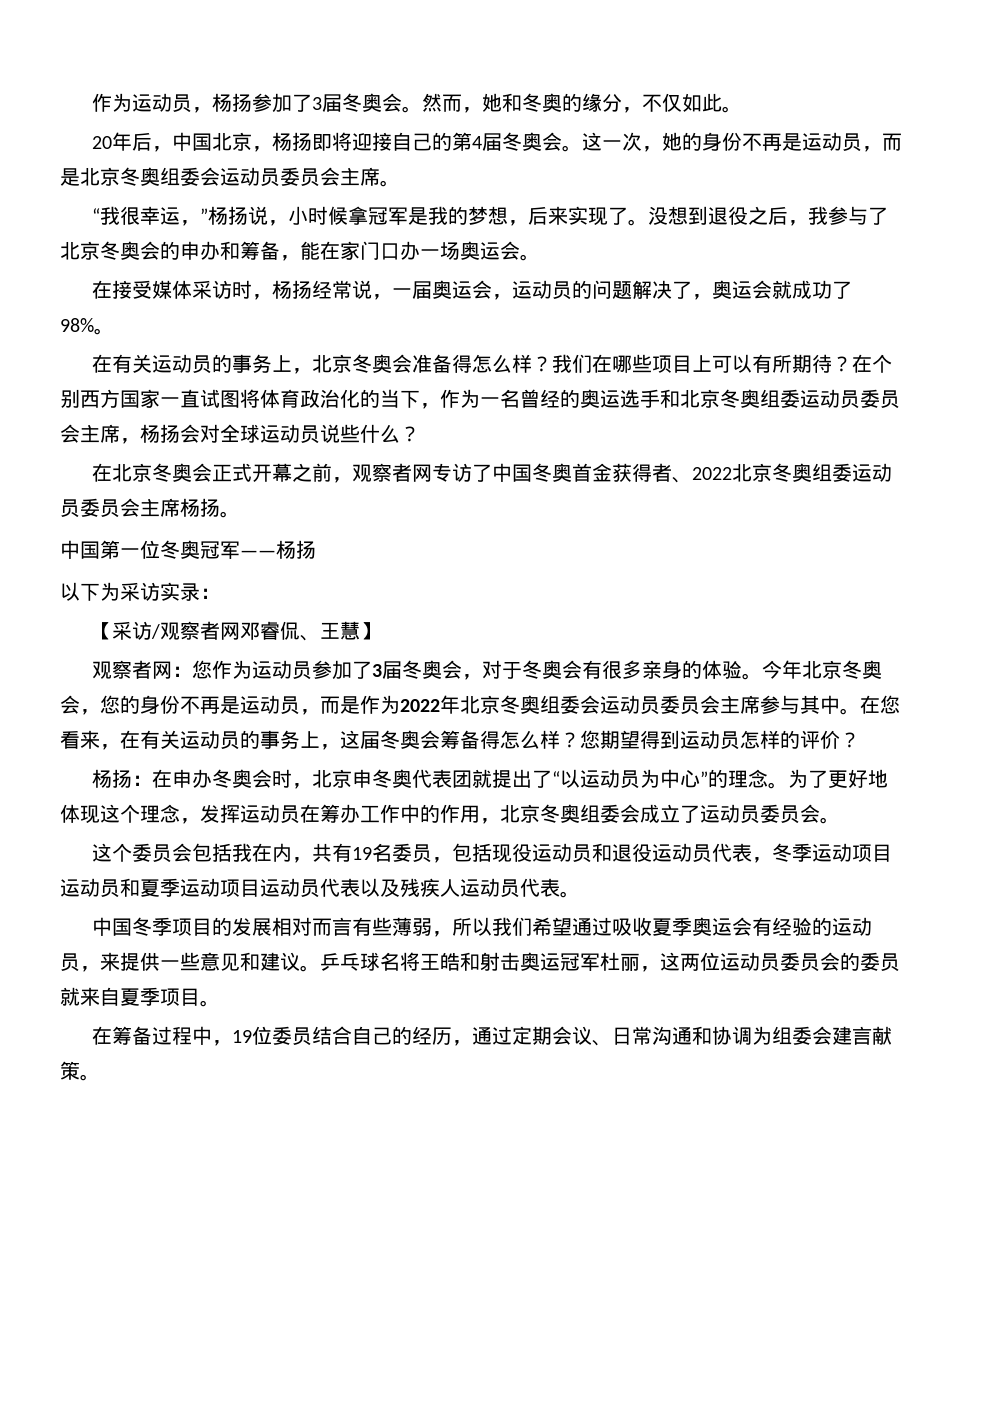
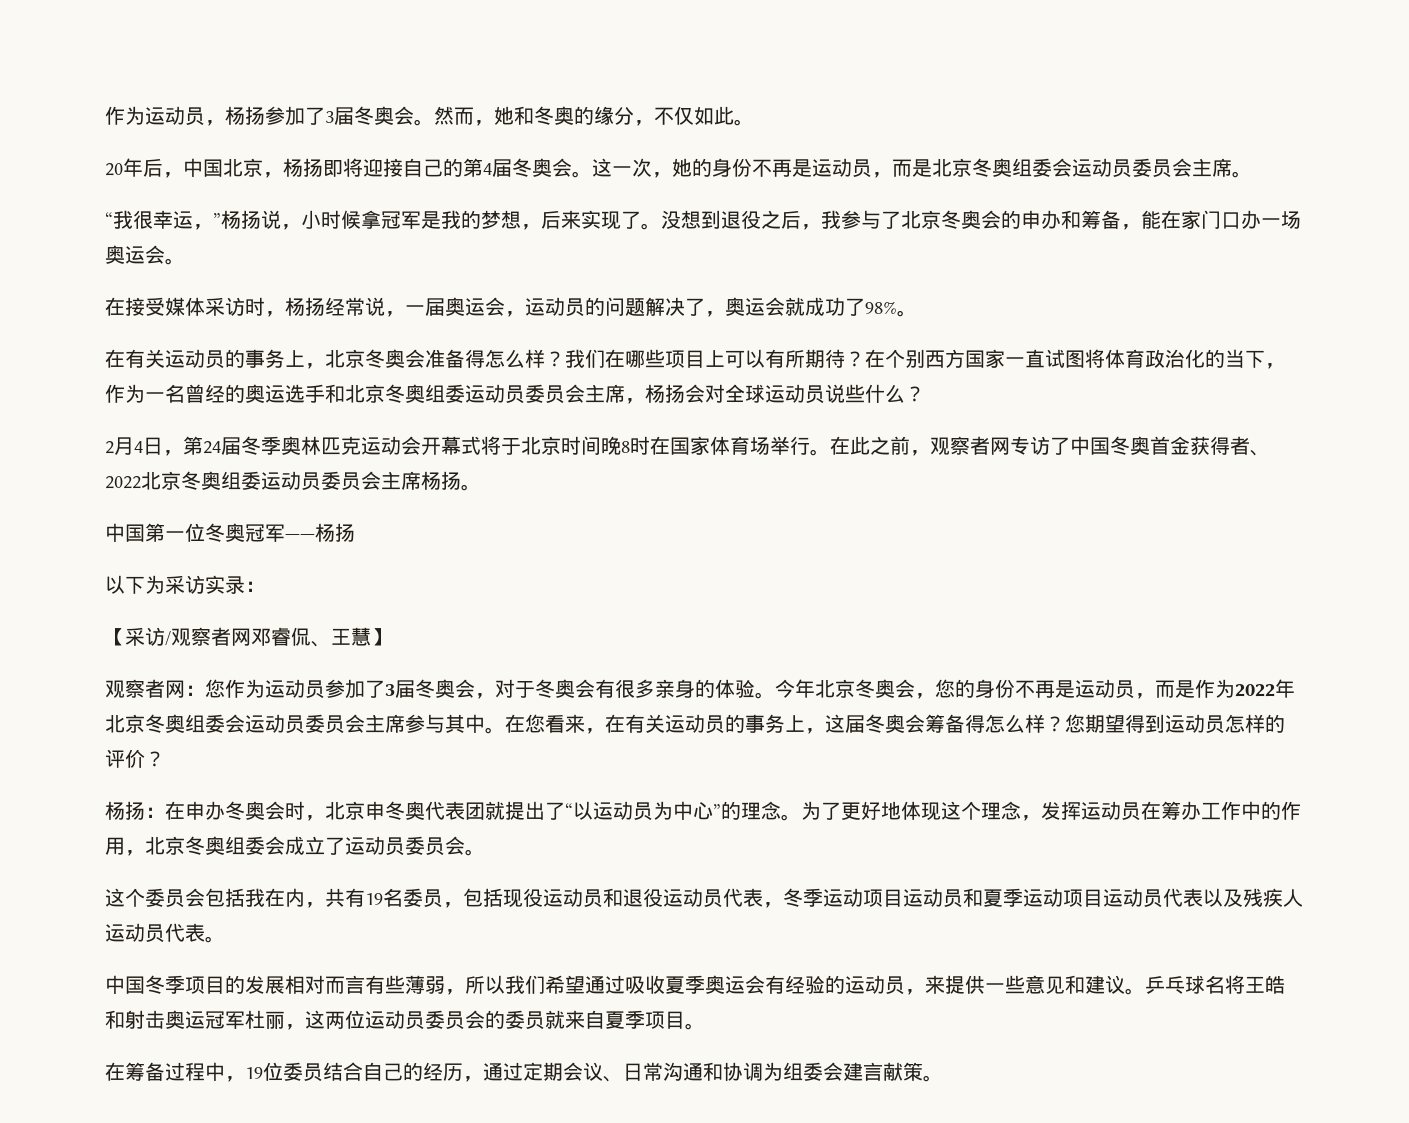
[91,463,292,482] 在北京冬奥会正式开幕 -> [105,436,870,456] 2月4日，第24届冬季奥林匹克运动会开幕式将于北京时间晚8时在国家体育场举行。在此

